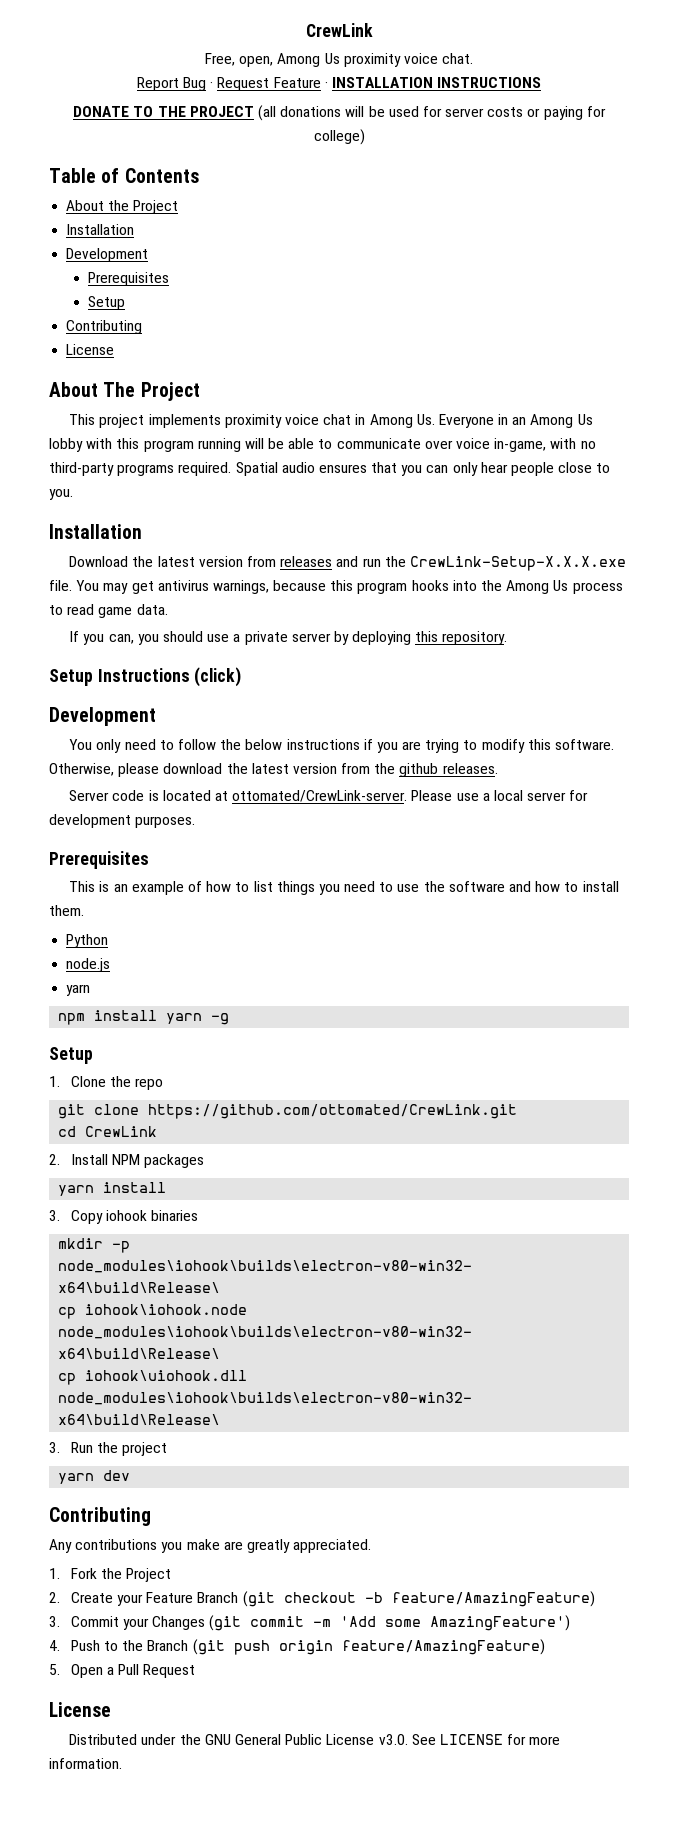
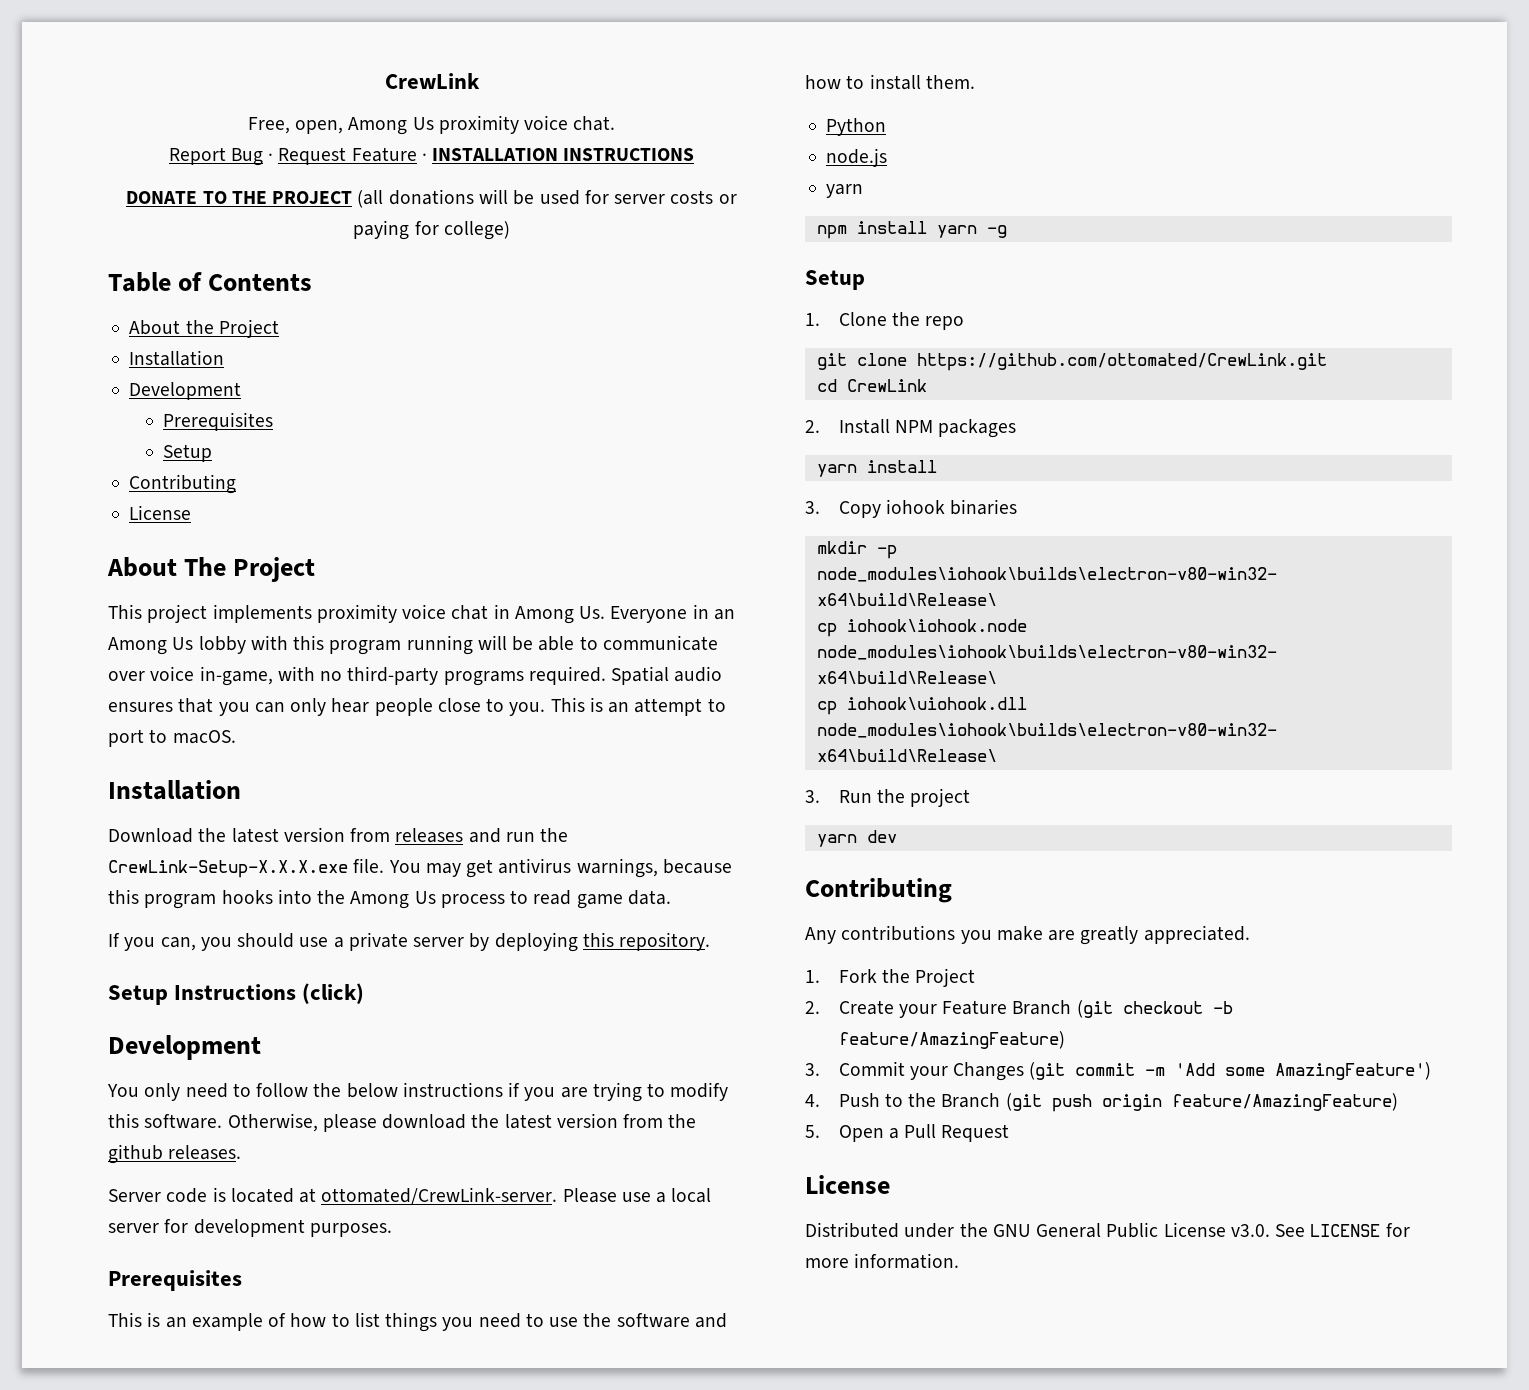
(73, 494) none -> [550,697,726,716] [108,729,236,747] This is an attempt to port to macOS.

